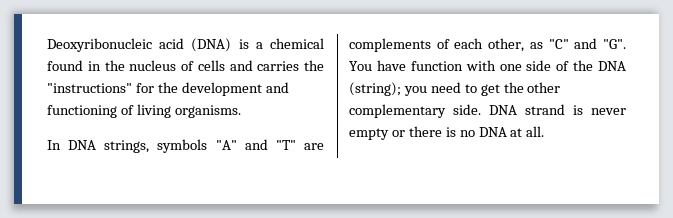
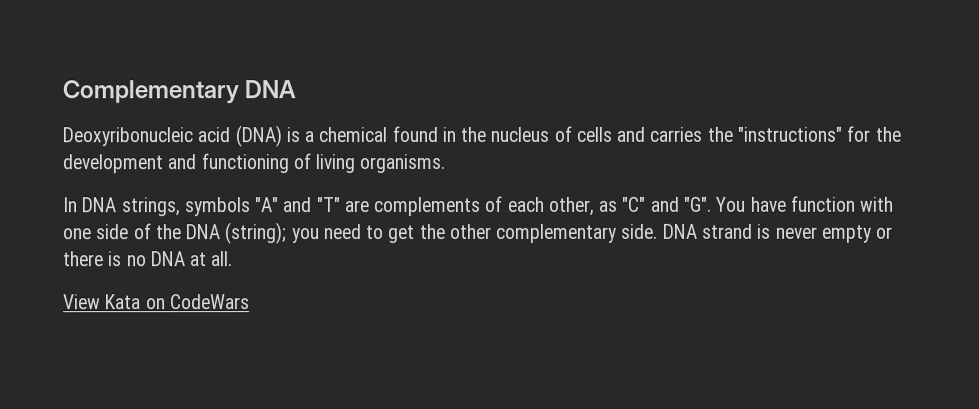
(47, 45) none -> [62,80,297,104] Complementary DNA //
(545, 131) none -> [63,294,250,310] // View Kata on CodeWars

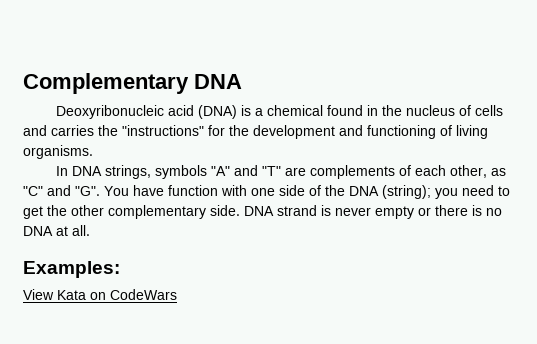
(234, 259) none -> [23,261,120,278] // Examples:

